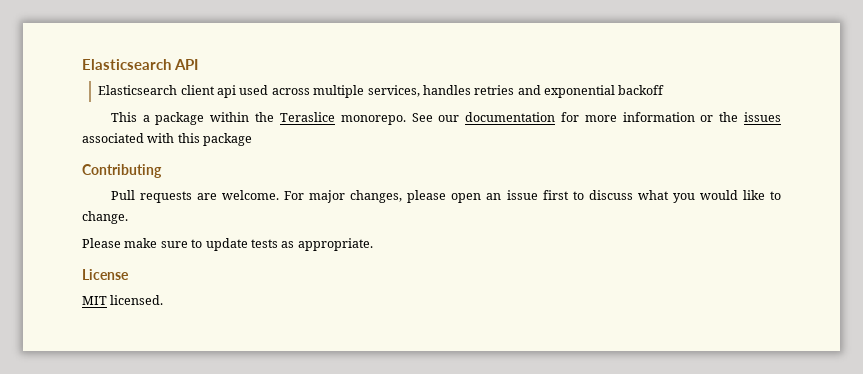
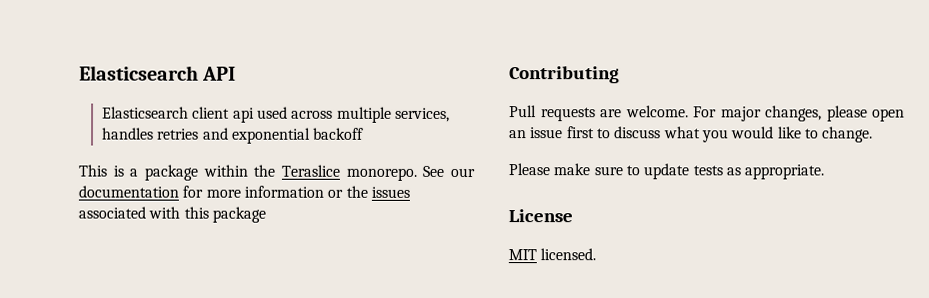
(137, 117) none -> [112,165,124,177] is

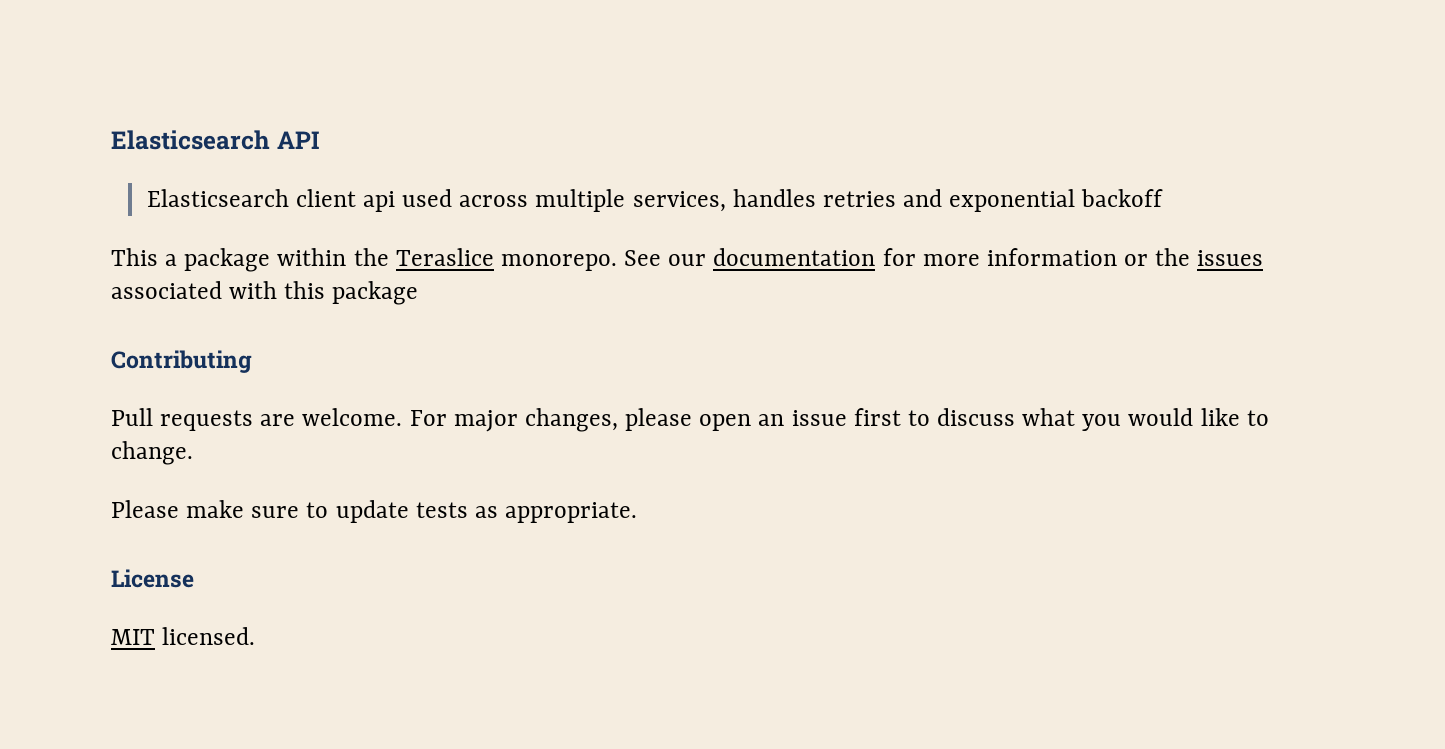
[112,165,124,177] is -> (158, 257) none

